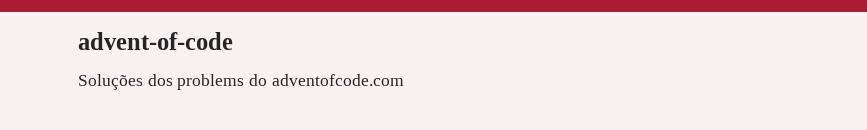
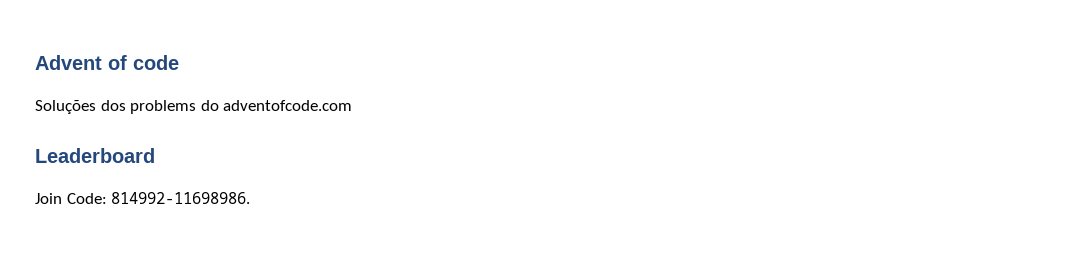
[78,32,233,50] advent-of-code -> [35,55,179,70] Advent of code
(404, 80) none -> [35,148,155,163] [35,192,251,204] // Leaderboard // Join Code: 814992-11698986.

